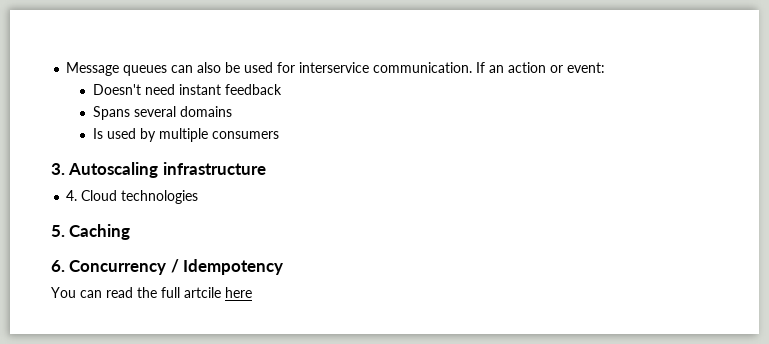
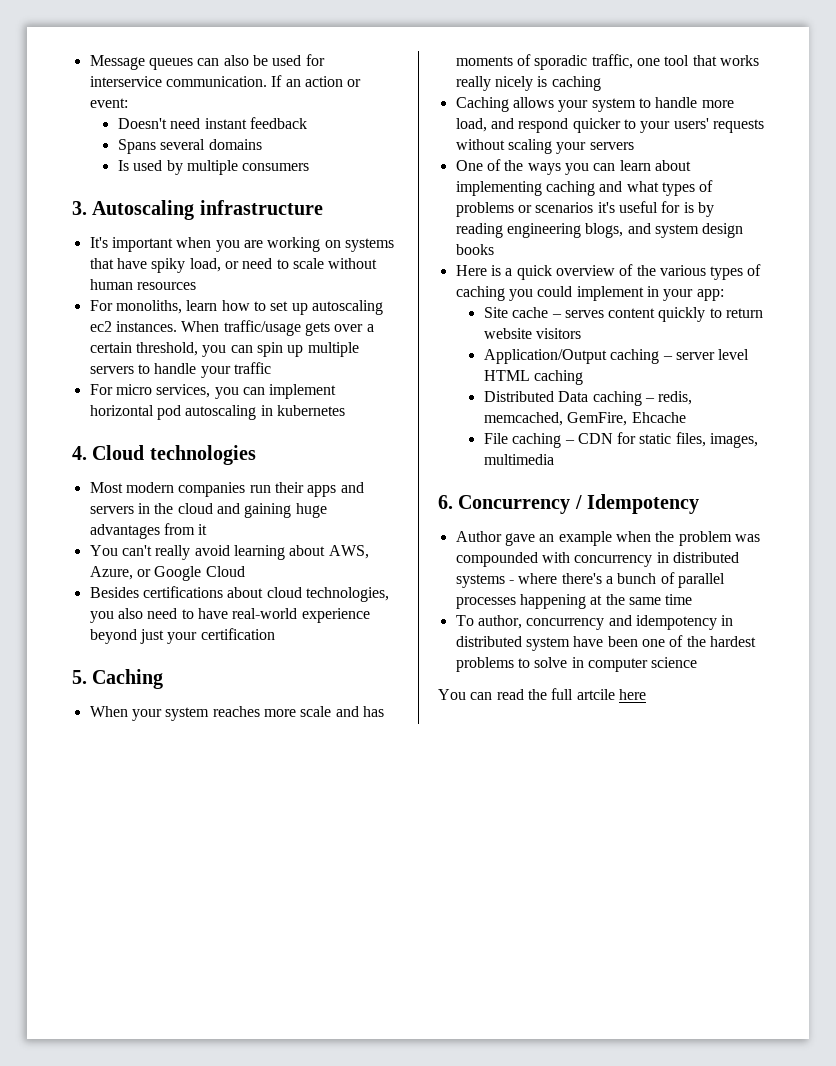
[66,190,199,204] [51,224,131,240] [51,259,284,275] 4. Cloud technologies // 5. Caching // 6. Concurrency / Idempotency -> [89,237,394,252] [89,258,378,273] [89,279,196,290] [89,300,383,315] [89,320,374,336] [89,342,359,357] [89,362,271,378] [89,384,337,399] [89,405,345,420] [72,445,256,465] [89,482,364,497] [89,503,327,518] [89,523,208,539] [89,545,369,560] [89,566,245,581] [89,586,389,602] [89,608,370,623] [89,628,275,644] [72,669,164,689] [89,706,384,721] [455,54,759,70] [455,76,601,91] [455,97,734,112] [455,118,764,133] [455,139,634,154] [455,159,691,175] [455,180,714,196] [455,201,714,217] [455,223,744,238] [455,244,494,255] [455,264,762,280] [455,286,724,301] [483,307,764,322] [483,328,582,339] [483,349,750,364] [483,370,584,385] [483,391,693,406] [483,412,686,426] [483,432,759,448] [483,454,554,465] [438,494,700,514] [455,531,760,546] [455,552,739,567] [455,572,725,588] [455,594,693,609] [455,615,734,630] [455,635,756,651] [455,657,698,672] It's important when you are working on systems that have spiky load, or need to scale without human resources // For monoliths, learn how to set up autoscaling ec2 instances. When traffic/usage gets over a certain threshold, you can spin up multiple servers to handle your traffic // For micro services, you can implement horizontal pod autoscaling in kubernetes // 4. Cloud technologies // Most modern companies run their apps and servers in the cloud and gaining huge advantages from it // You can't really avoid learning about AWS, Azure, or Google Cloud // Besides certifications about cloud technologies, you also need to have real-world experience beyond just your certification // 5. Caching // When your system reaches more scale and has moments of sporadic traffic, one tool that works really nicely is caching // Caching allows your system to handle more load, and respond quicker to your users' requests without scaling your servers // One of the ways you can learn about implementing caching and what types of problems or scenarios it's useful for is by reading engineering blogs, and system design books // Here is a quick overview of the various types of caching you could implement in your app: // Site cache – serves content quickly to return website visitors // Application/Output caching – server level HTML caching // Distributed Data caching – redis, memcached, GemFire, Ehcache // File caching – CDN for static files, images, multimedia // 6. Concurrency / Idempotency // Author gave an example when the problem was compounded with concurrency in distributed systems - where there's a bunch of parallel processes happening at the same time // To author, concurrency and idempotency in distributed system have been one of the hardest problems to solve in computer science

